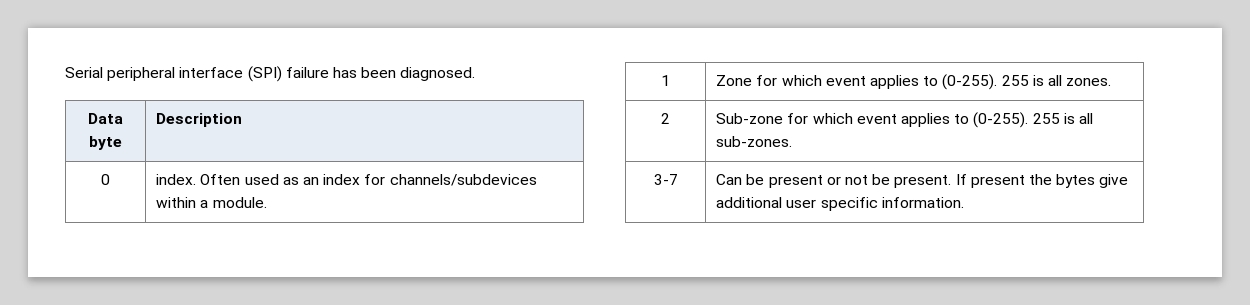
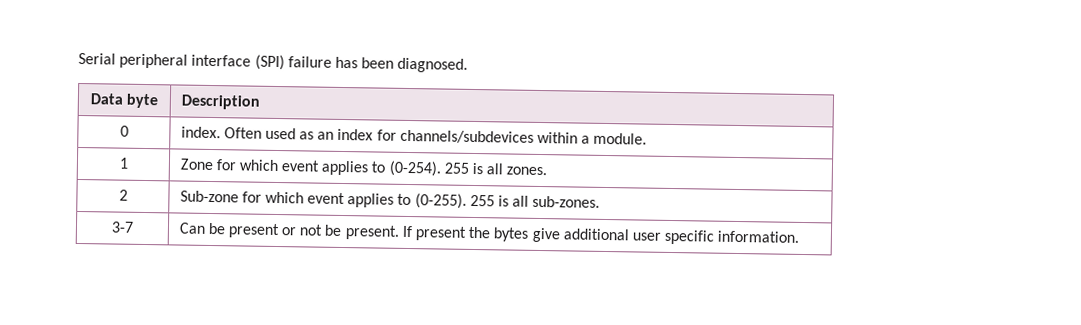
[942,74,998,90] (0-255). -> [388,160,442,177] (0-254).

